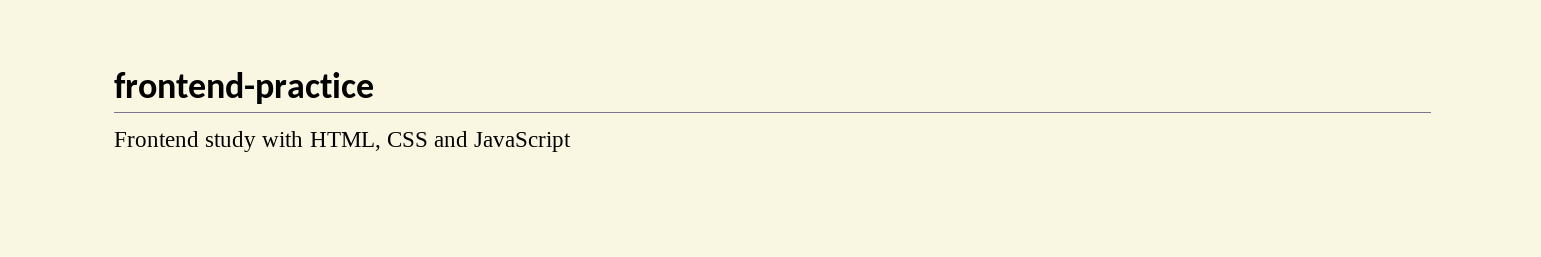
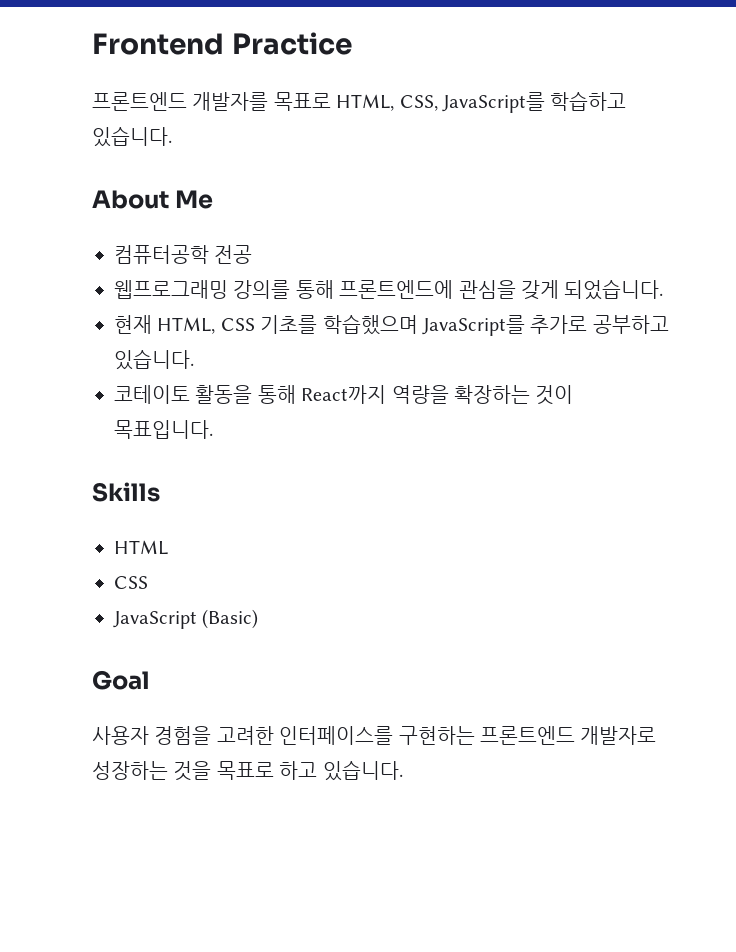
[114,72,374,104] [114,131,572,152] frontend-practice // Frontend study with HTML, CSS and JavaScript -> [92,32,352,55] [92,91,627,113] [92,126,172,147] [92,190,214,209] [114,245,253,264] [114,279,664,300] [114,314,669,336] [114,349,194,370] [114,385,574,405] [114,420,213,439] [92,482,160,502] [114,540,168,555] [114,576,148,589] [113,609,259,629] [92,670,150,690] [92,726,657,745] [92,760,403,781] Frontend Practice // 프론트엔드 개발자를 목표로 HTML, CSS, JavaScript를 학습하고 있습니다. // About Me // 컴퓨터공학 전공 // 웹프로그래밍 강의를 통해 프론트엔드에 관심을 갖게 되었습니다. // 현재 HTML, CSS 기초를 학습했으며 JavaScript를 추가로 공부하고 있습니다. // 코테이토 활동을 통해 React까지 역량을 확장하는 것이 목표입니다. // Skills // HTML // CSS // JavaScript (Basic) // Goal // 사용자 경험을 고려한 인터페이스를 구현하는 프론트엔드 개발자로 성장하는 것을 목표로 하고 있습니다.

